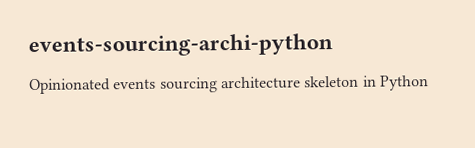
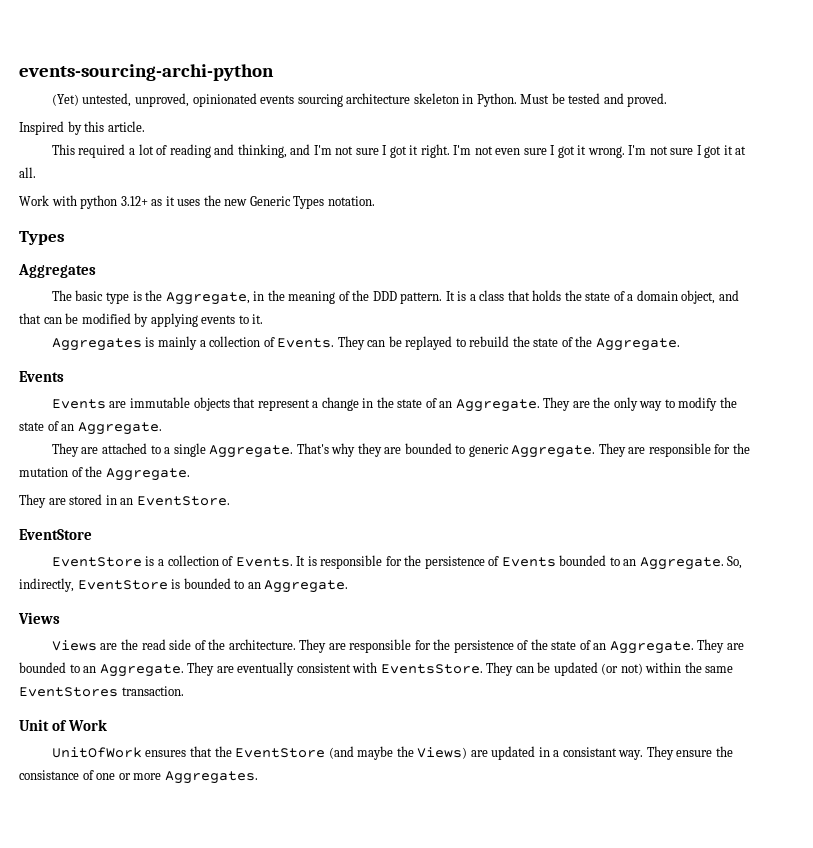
[29,78,111,95] Opinionated -> [51,93,257,107] (Yet) untested, unproved, opinionated
[379,75,429,91] Python -> [476,93,668,107] [19,121,145,135] [51,144,747,158] [19,167,36,178] [19,195,375,209] [19,231,65,245] [18,264,96,278] [51,290,739,305] [19,313,264,327] [51,336,680,351] [19,371,64,382] [51,397,737,412] [19,421,162,435] [51,443,750,458] [19,466,190,481] [19,494,230,508] [19,529,92,540] [51,555,743,570] [19,578,349,593] [18,612,60,624] [51,639,744,654] [19,662,734,677] [19,686,184,697] [19,719,107,731] [51,746,733,760] [19,770,258,784] Python. Must be tested and proved. // Inspired by this article. // This required a lot of reading and thinking, and I'm not sure I got it right. I'm not even sure I got it wrong. I'm not sure I got it at all. // Work with python 3.12+ as it uses the new Generic Types notation. // Types // Aggregates // The basic type is the Aggregate, in the meaning of the DDD pattern. It is a class that holds the state of a domain object, and that can be modified by applying events to it. // Aggregates is mainly a collection of Events. They can be replayed to rebuild the state of the Aggregate. // Events // Events are immutable objects that represent a change in the state of an Aggregate. They are the only way to modify the state of an Aggregate. // They are attached to a single Aggregate. That's why they are bounded to generic Aggregate. They are responsible for the mutation of the Aggregate. // They are stored in an EventStore. // EventStore // EventStore is a collection of Events. It is responsible for the persistence of Events bounded to an Aggregate. So, indirectly, EventStore is bounded to an Aggregate. // Views // Views are the read side of the architecture. They are responsible for the persistence of the state of an Aggregate. They are bounded to an Aggregate. They are eventually consistent with EventsStore. They can be updated (or not) within the same EventStores transaction. // Unit of Work // UnitOfWork ensures that the EventStore (and maybe the Views) are updated in a consistant way. They ensure the consistance of one or more Aggregates.

